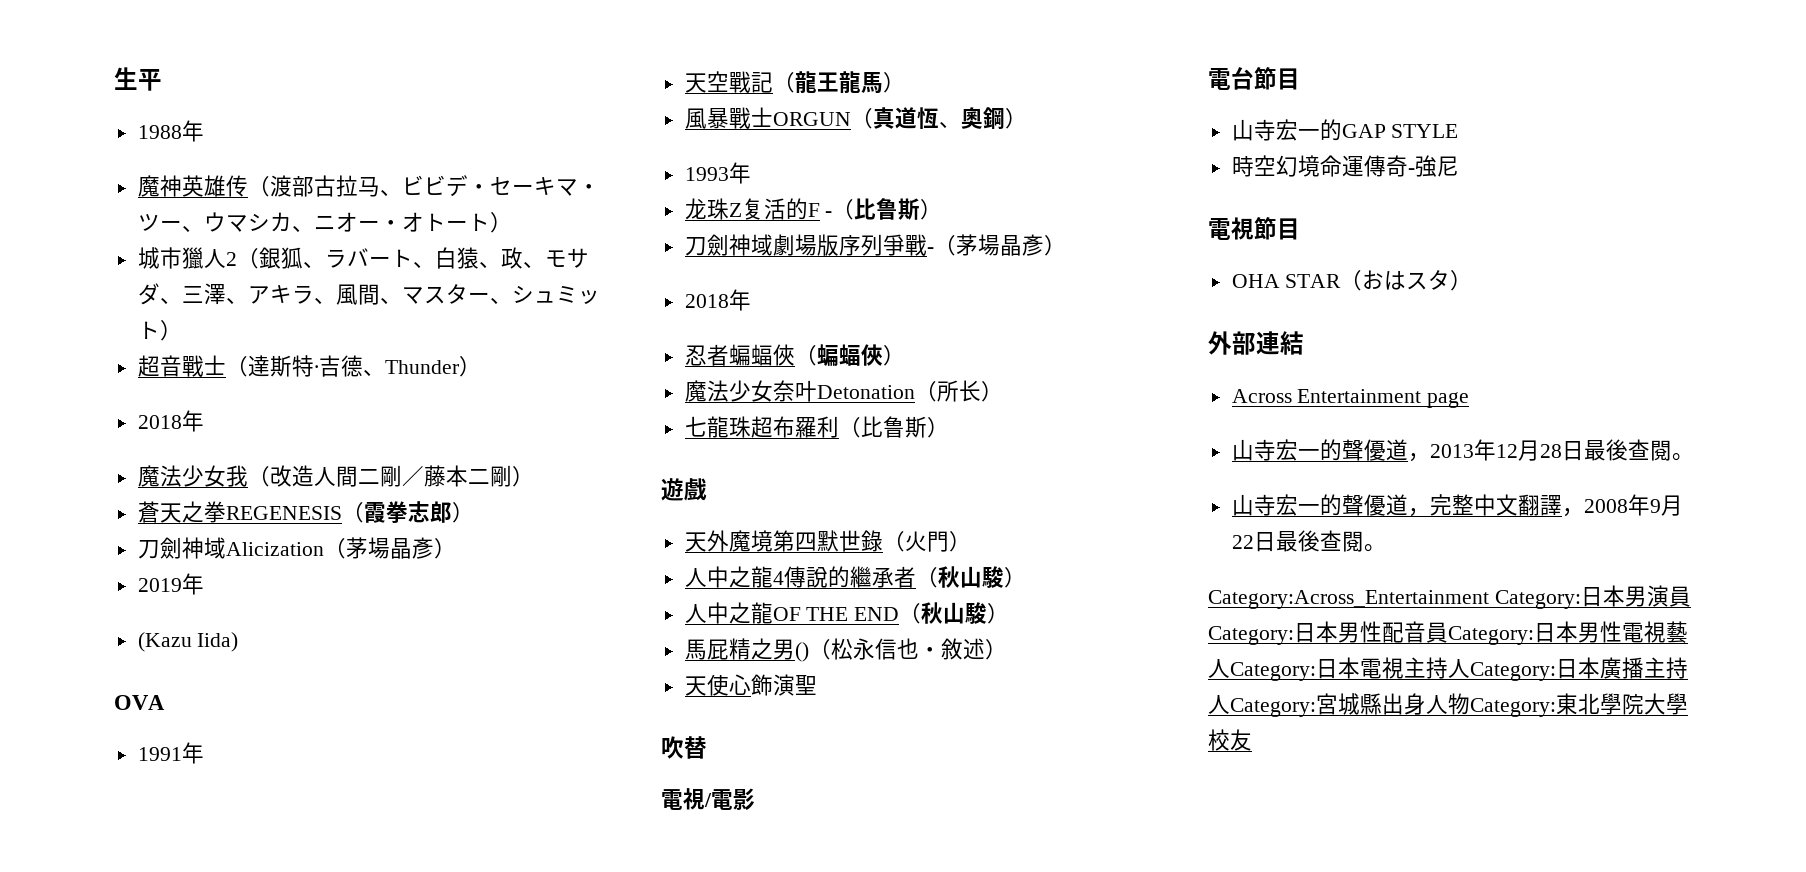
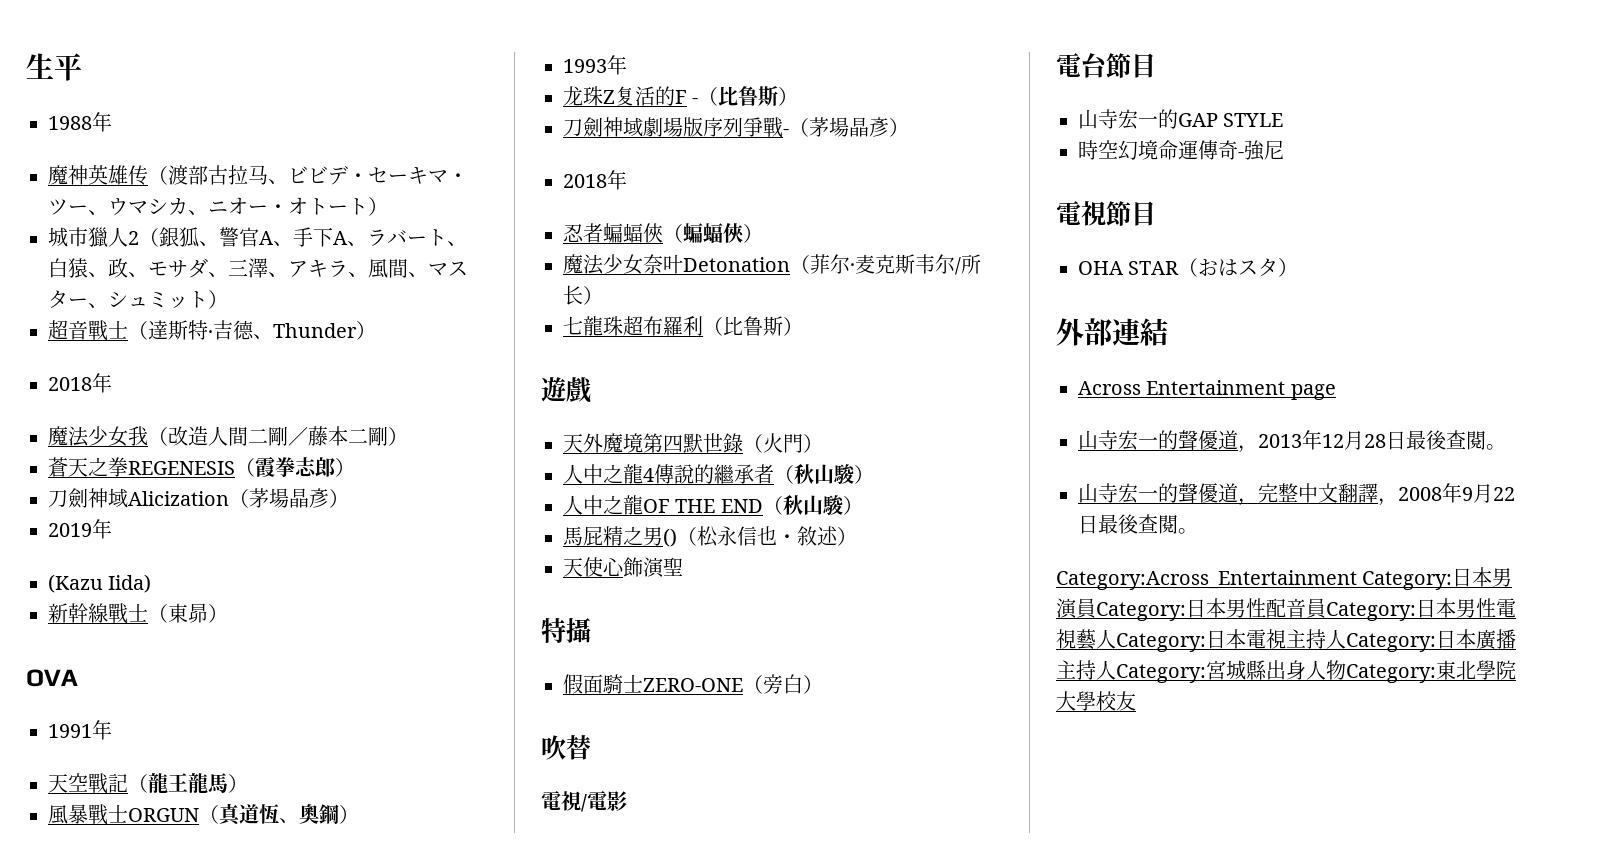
(325, 264) none -> [219,227,367,247] 警官A、手下A、
(239, 642) none -> [48,603,228,624] // 新幹線戰士（東昴）
(937, 391) none -> [810,254,961,275] 菲尔·麦克斯韦尔/
(817, 685) none -> [541,618,591,643] [563,674,823,694] // 特攝 // 假面騎士ZERO-ONE（旁白）

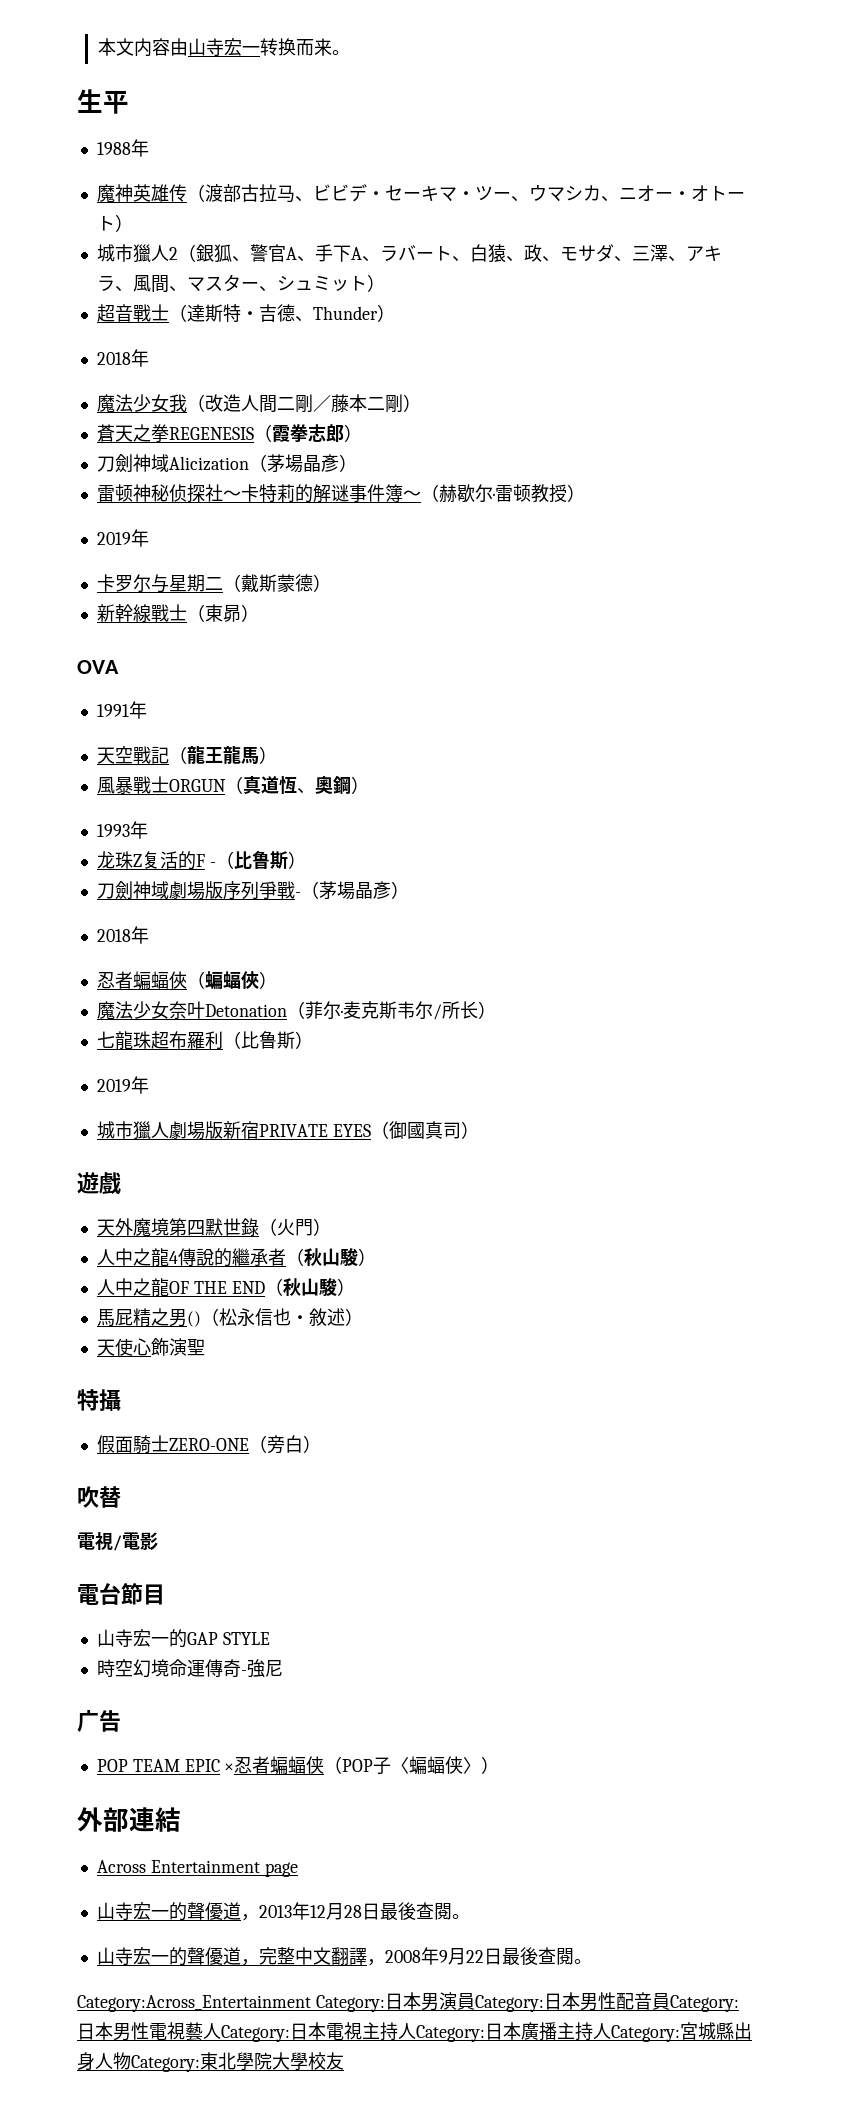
(26, 66) none -> [97,38,350,57] 本文内容由山寺宏一转换而来。 //
[48,519,112,539] [48,574,152,593] 2019年 // (Kazu Iida) -> [96,484,585,503] [96,529,149,547] [96,574,331,593] 雷顿神秘侦探社～卡特莉的解谜事件簿～（赫歇尔·雷顿教授） // 2019年 // 卡罗尔与星期二（戴斯蒙德）
(803, 326) none -> [96,1076,149,1094] [96,1121,479,1140] // 2019年 // 城市獵人劇場版新宿PRIVATE EYES（御國真司）
[1056,201,1156,227] [1078,258,1279,277] 電視節目 // OHA STAR（おはスタ -> [77,1710,121,1732] [96,1756,482,1775] 广告 // POP TEAM EPIC ×忍者蝙蝠侠（POP子〈蝙蝠侠〉

